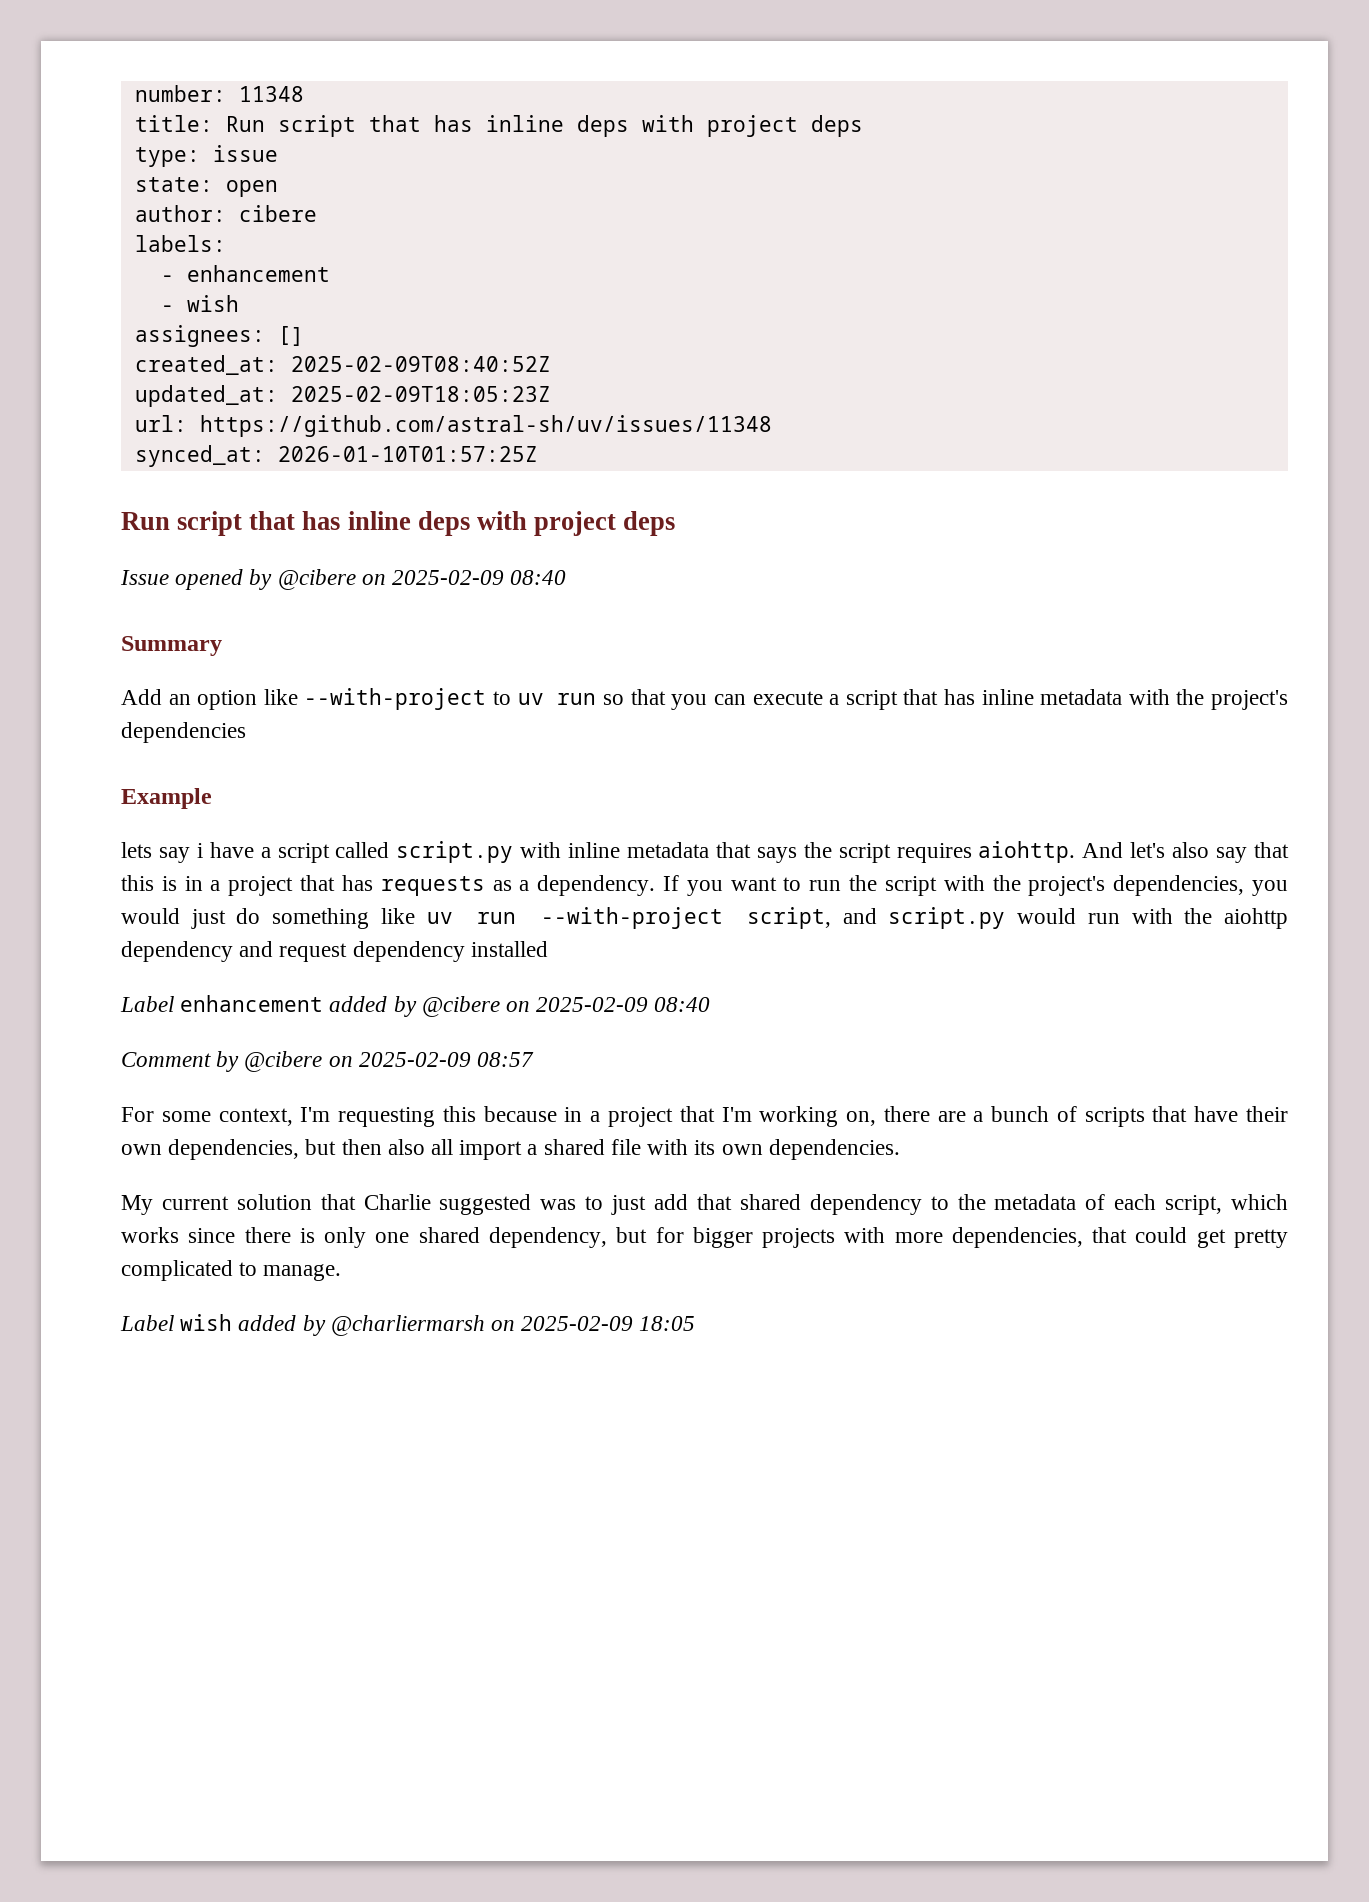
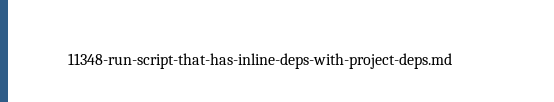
[134,85,304,102] [134,115,863,137] [134,145,278,167] [134,177,278,197] [134,205,317,222] [134,235,226,252] [160,265,330,282] [160,295,239,312] [134,325,304,347] [134,355,551,375] [134,385,551,407] [134,415,772,437] [134,445,538,467] [121,511,676,536] [120,569,567,590] [121,636,222,656] [121,688,1288,710] [121,722,246,743] [121,788,212,809] [121,841,1290,863] [121,875,1289,896] [121,907,1288,929] [121,941,548,962] [120,995,711,1017] [121,1051,535,1072] [121,1106,1288,1127] [121,1139,900,1160] [121,1194,1289,1215] [121,1227,1289,1248] [121,1260,342,1281] [120,1314,696,1336] number: 11348 // title: Run script that has inline deps with project deps // type: issue // state: open // author: cibere // labels: // - enhancement // - wish // assignees: [] // created_at: 2025-02-09T08:40:52Z // updated_at: 2025-02-09T18:05:23Z // url: https://github.com/astral-sh/uv/issues/11348 // synced_at: 2026-01-10T01:57:25Z // Run script that has inline deps with project deps // Issue opened by @cibere on 2025-02-09 08:40 // Summary // Add an option like --with-project to uv run so that you can execute a script that has inline metadata with the project's dependencies // Example // lets say i have a script called script.py with inline metadata that says the script requires aiohttp. And let's also say that this is in a project that has requests as a dependency. If you want to run the script with the project's dependencies, you would just do something like uv run --with-project script, and script.py would run with the aiohttp dependency and request dependency installed // Label enhancement added by @cibere on 2025-02-09 08:40 // Comment by @cibere on 2025-02-09 08:57 // For some context, I'm requesting this because in a project that I'm working on, there are a bunch of scripts that have their own dependencies, but then also all import a shared file with its own dependencies. // My current solution that Charlie suggested was to just add that shared dependency to the metadata of each script, which works since there is only one shared dependency, but for bigger projects with more dependencies, that could get pretty complicated to manage. // Label wish added by @charliermarsh on 2025-02-09 18:05 -> [68,53,452,69] 11348-run-script-that-has-inline-deps-with-project-deps.md

